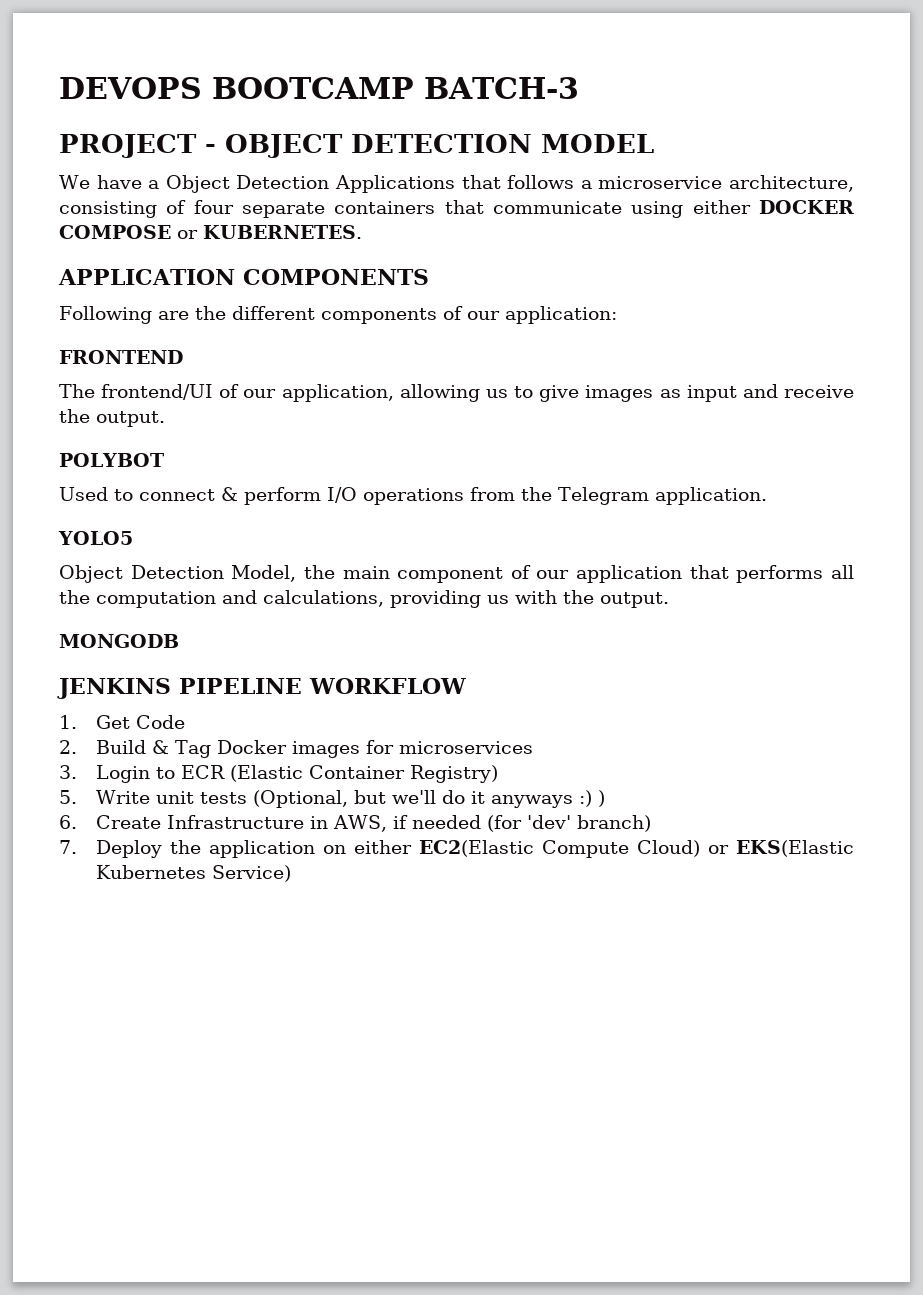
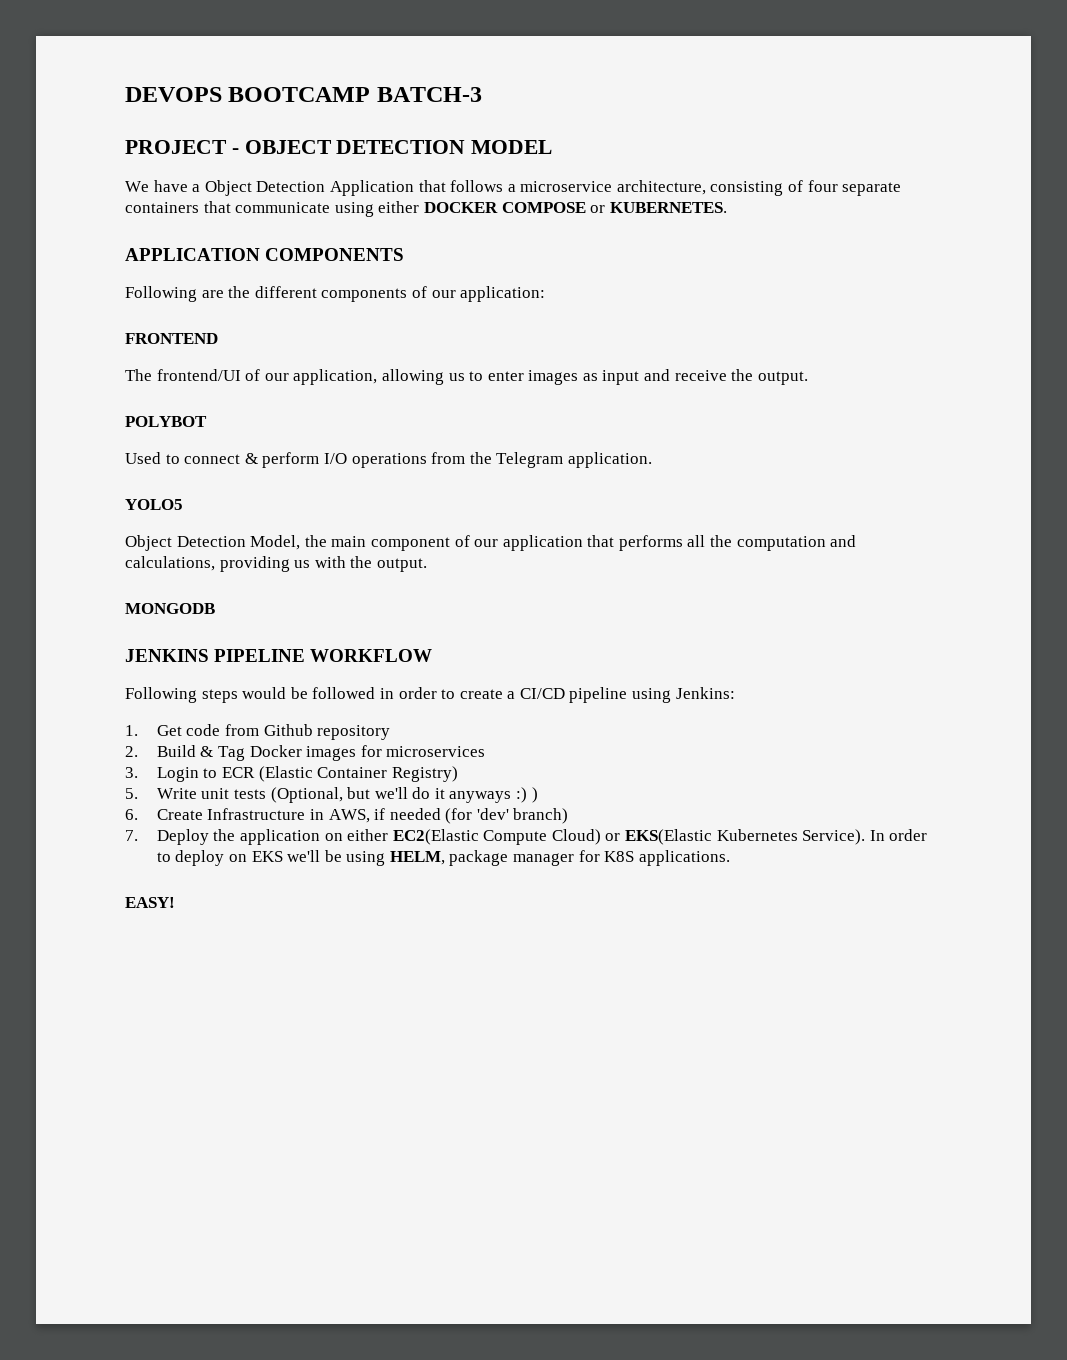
[334,175,455,193] Applications -> [329,180,414,196] Application
[539,385,580,402] give -> [487,371,524,381] enter
[59,715,186,729] 1. Get Code -> [125,687,735,703] [125,724,391,740] Following steps would be followed in order to create a CI/CD pipeline using Jenkins: // 1. Get code from Github repository
[212,865,292,882] Service) -> [802,829,928,845] [156,850,730,866] [125,897,175,908] Service). In order to deploy on EKS we'll be using HELM, package manager for K8S applications. // EASY!

